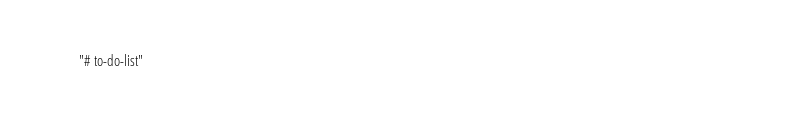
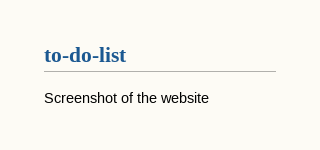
[79,54,144,66] "# to-do-list" -> [44,47,127,62] [44,92,209,103] to-do-list // Screenshot of the website

